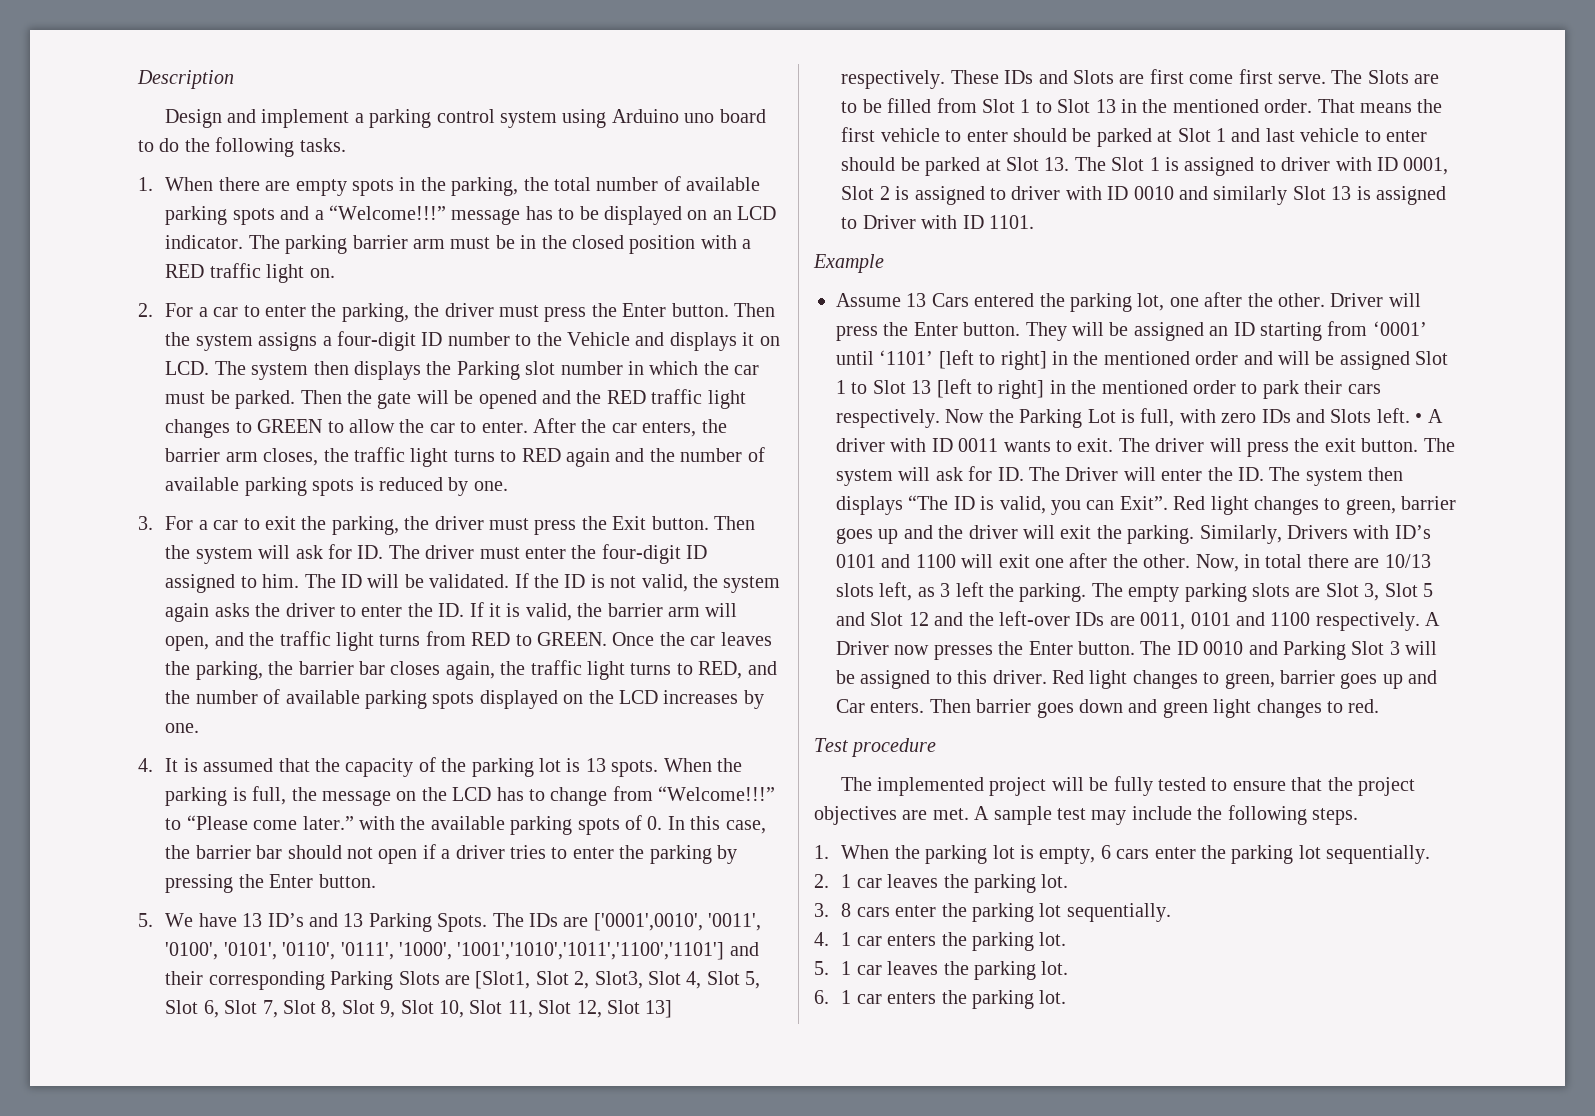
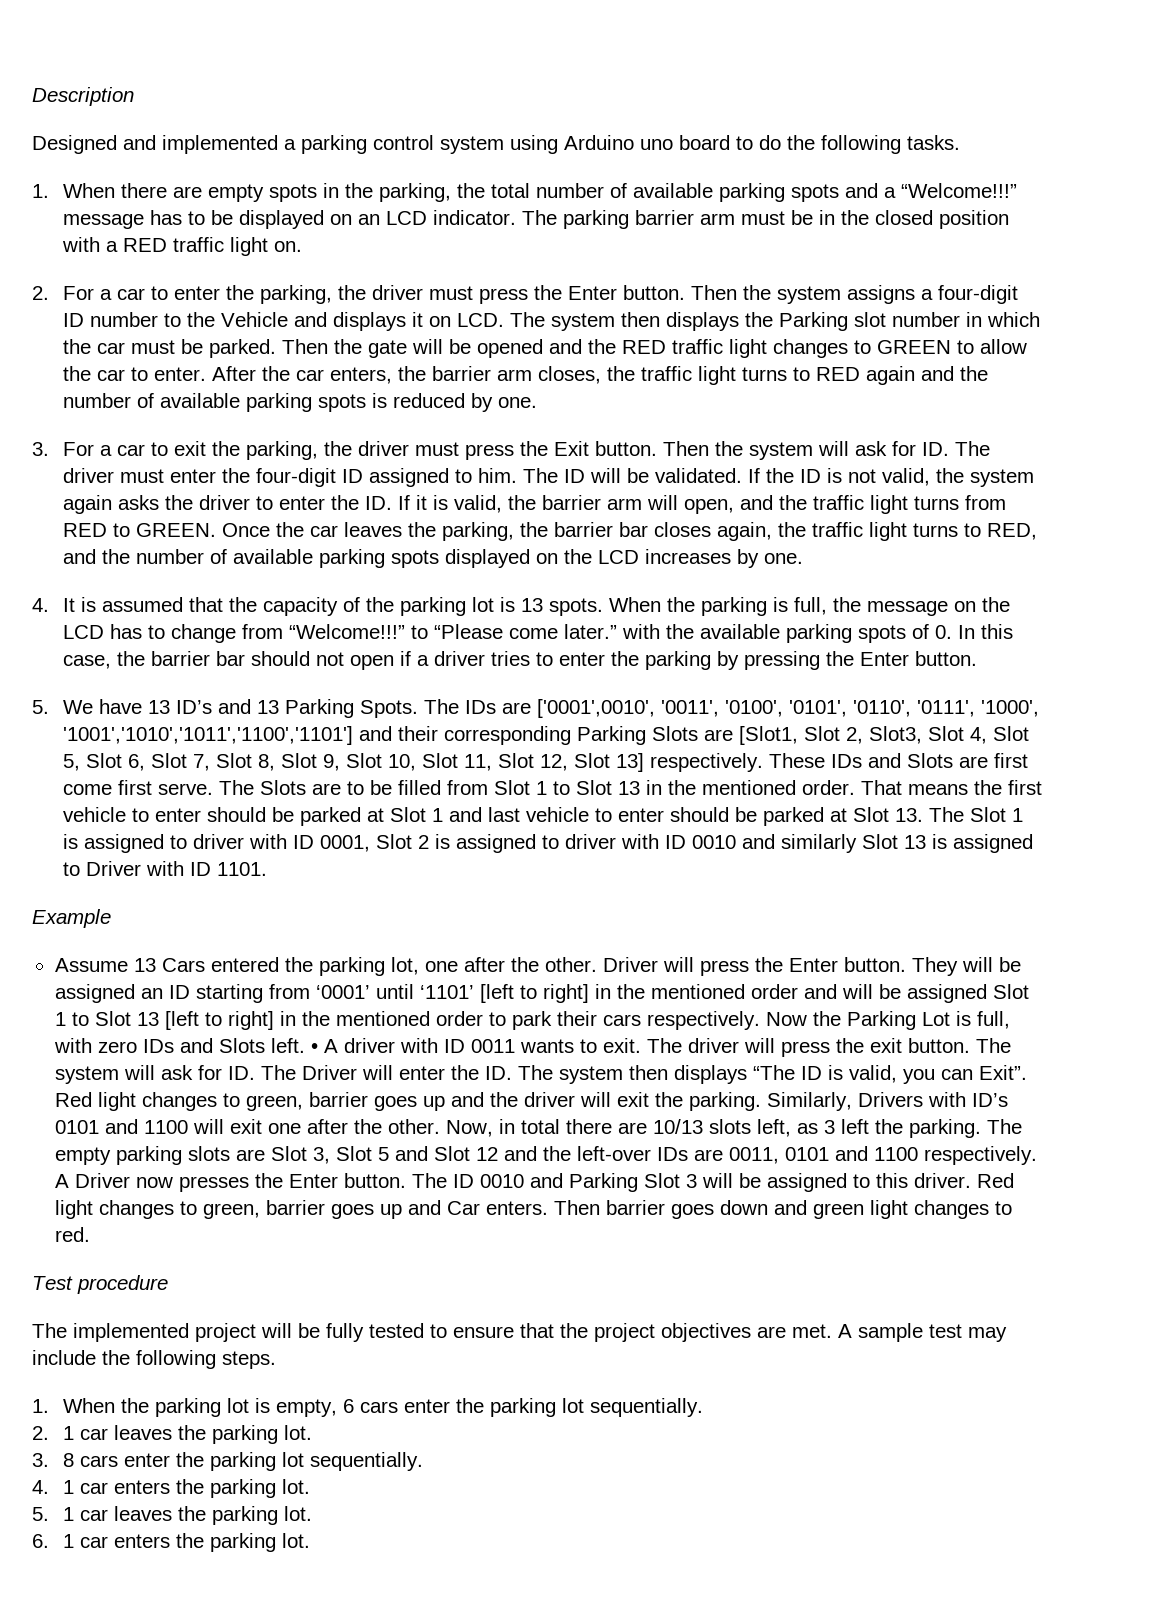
[164,109,350,128] Design and implement -> [32,135,278,154] Designed and implemented

